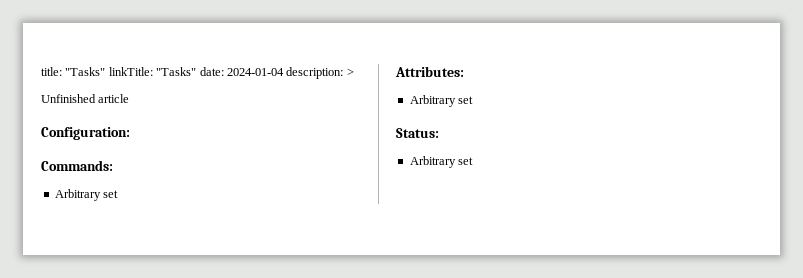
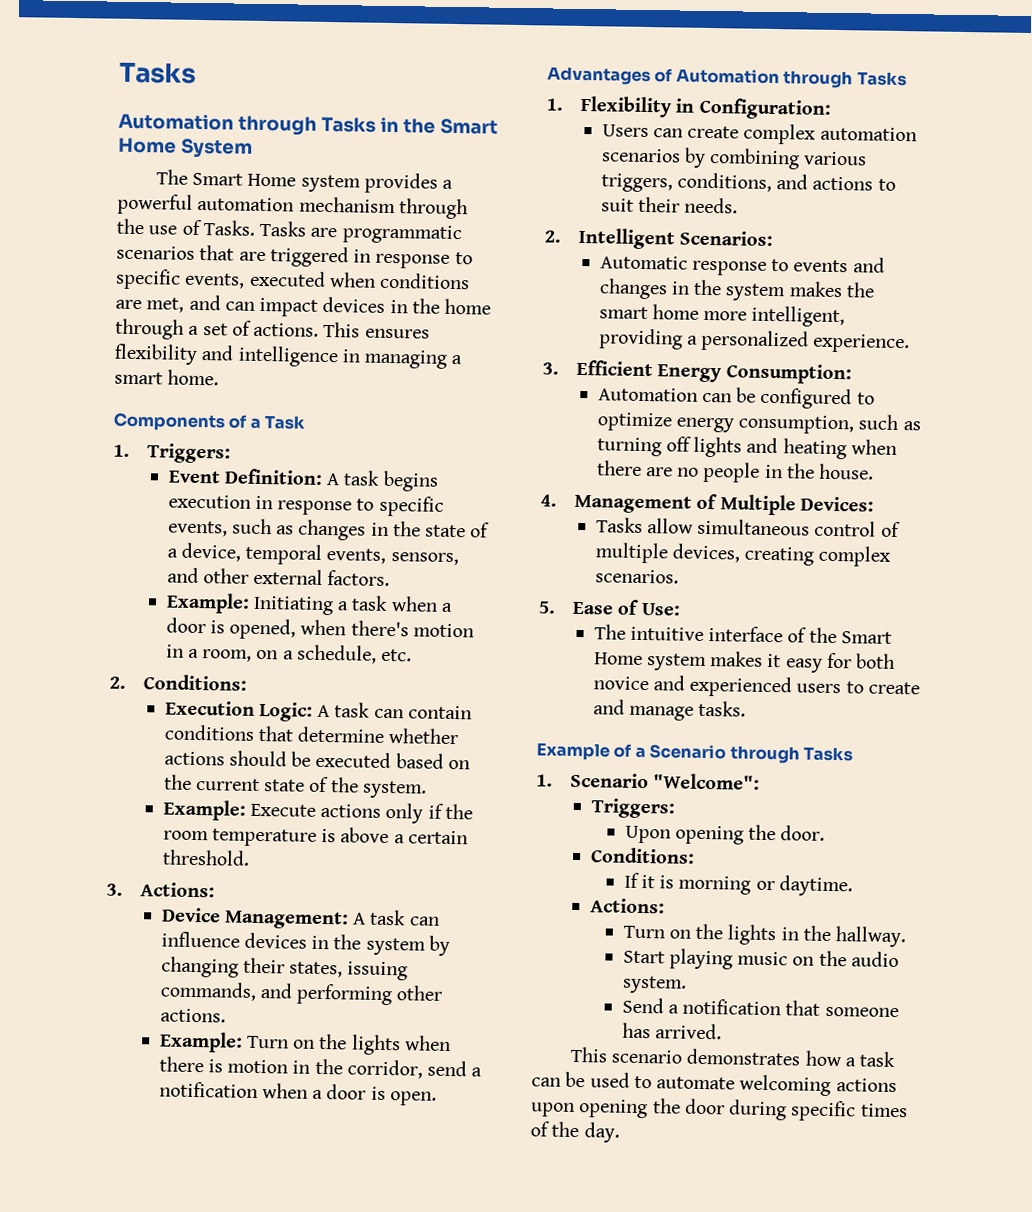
[41,67,354,79] [41,94,130,103] [41,127,130,140] [41,160,113,171] [54,189,119,201] [395,66,464,77] [409,95,474,107] [396,128,439,138] [409,156,474,168] title: "Tasks" linkTitle: "Tasks" date: 2024-01-04 description: > // Unfinished article // Configuration: // Commands: // Arbitrary set // Attributes: // Arbitrary set // Status: // Arbitrary set -> [119,62,196,84] [118,112,498,136] [118,137,253,159] [155,169,454,194] [117,193,468,220] [116,218,462,245] [116,244,473,269] [115,268,471,290] [115,294,492,317] [115,318,430,340] [114,343,463,369] [114,369,220,386] [113,412,306,432] [113,443,232,464] [167,468,439,492] [167,494,444,517] [167,518,491,541] [166,542,459,566] [166,567,391,587] [165,592,453,616] [165,617,474,640] [165,644,413,664] [109,674,248,691] [164,700,472,722] [163,724,460,745] [163,750,470,770] [163,774,427,799] [162,799,473,824] [162,827,468,847] [161,849,250,866] [106,882,216,898] [161,907,440,930] [160,931,450,956] [160,956,409,981] [159,981,444,1006] [159,1008,226,1023] [158,1031,451,1056] [158,1056,483,1079] [158,1081,437,1106] [547,66,907,89] [546,95,831,120] [601,123,917,145] [600,147,868,170] [600,172,896,193] [600,196,739,214] [544,227,774,250] [599,255,885,276] [598,278,875,302] [598,304,846,328] [598,328,911,354] [542,359,852,385] [597,387,875,410] [596,412,921,435] [596,436,897,460] [596,460,875,483] [540,493,874,516] [595,517,901,538] [594,542,892,567] [594,569,679,584] [538,599,681,616] [593,624,892,644] [593,651,896,673] [592,675,920,698] [592,699,747,721] [536,742,854,764] [536,772,761,790] [590,798,675,819] [624,824,826,845] [589,847,695,864] [623,872,853,897] [589,898,665,914] [622,923,908,948] [622,948,899,970] [621,975,687,994] [621,997,899,1018] [621,1022,722,1040] [569,1046,897,1068] [531,1071,897,1097] [530,1098,908,1122] [530,1121,620,1143] Tasks // Automation through Tasks in the Smart Home System // The Smart Home system provides a powerful automation mechanism through the use of Tasks. Tasks are programmatic scenarios that are triggered in response to specific events, executed when conditions are met, and can impact devices in the home through a set of actions. This ensures flexibility and intelligence in managing a smart home. // Components of a Task // 1. Triggers: // Event Definition: A task begins execution in response to specific events, such as changes in the state of a device, temporal events, sensors, and other external factors. // Example: Initiating a task when a door is opened, when there's motion in a room, on a schedule, etc. // 2. Conditions: // Execution Logic: A task can contain conditions that determine whether actions should be executed based on the current state of the system. // Example: Execute actions only if the room temperature is above a certain threshold. // 3. Actions: // Device Management: A task can influence devices in the system by changing their states, issuing commands, and performing other actions. // Example: Turn on the lights when there is motion in the corridor, send a notification when a door is open. // Advantages of Automation through Tasks // 1. Flexibility in Configuration: // Users can create complex automation scenarios by combining various triggers, conditions, and actions to suit their needs. // 2. Intelligent Scenarios: // Automatic response to events and changes in the system makes the smart home more intelligent, providing a personalized experience. // 3. Efficient Energy Consumption: // Automation can be configured to optimize energy consumption, such as turning off lights and heating when there are no people in the house. // 4. Management of Multiple Devices: // Tasks allow simultaneous control of multiple devices, creating complex scenarios. // 5. Ease of Use: // The intuitive interface of the Smart Home system makes it easy for both novice and experienced users to create and manage tasks. // Example of a Scenario through Tasks // 1. Scenario "Welcome": // Triggers: // Upon opening the door. // Conditions: // If it is morning or daytime. // Actions: // Turn on the lights in the hallway. // Start playing music on the audio system. // Send a notification that someone has arrived. // This scenario demonstrates how a task can be used to automate welcoming actions upon opening the door during specific times of the day.

